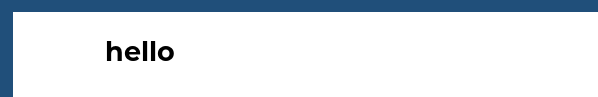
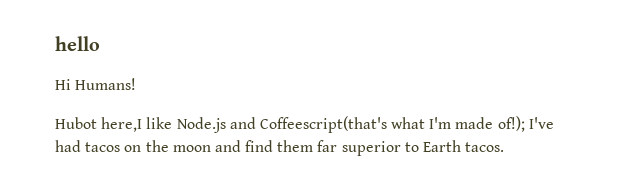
(175, 51) none -> [55,78,137,90] [55,116,554,133] [55,140,505,156] // Hi Humans! // Hubot here,I like Node.js and Coffeescript(that's what I'm made of!); I've had tacos on the moon and find them far superior to Earth tacos.

